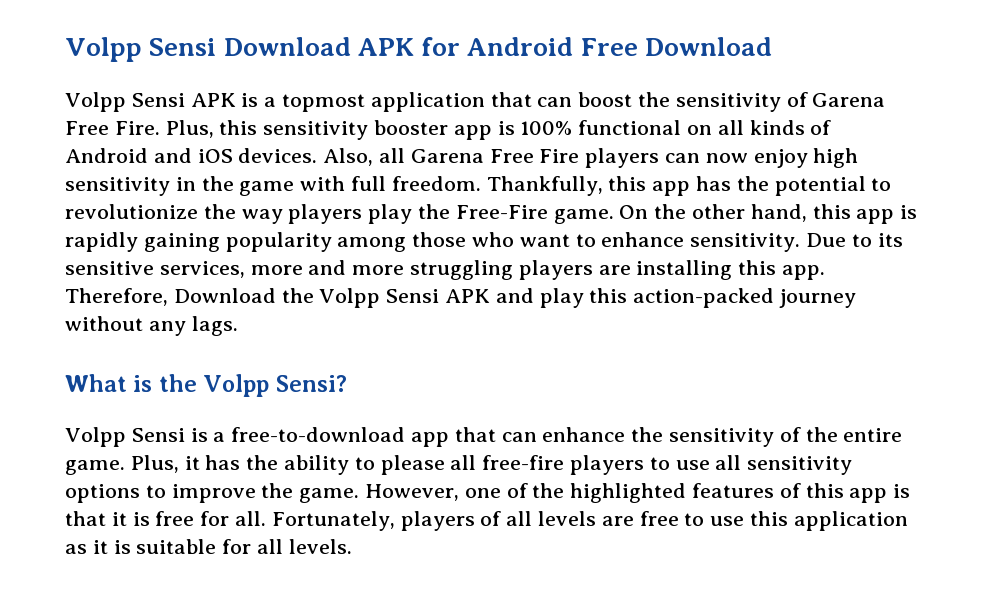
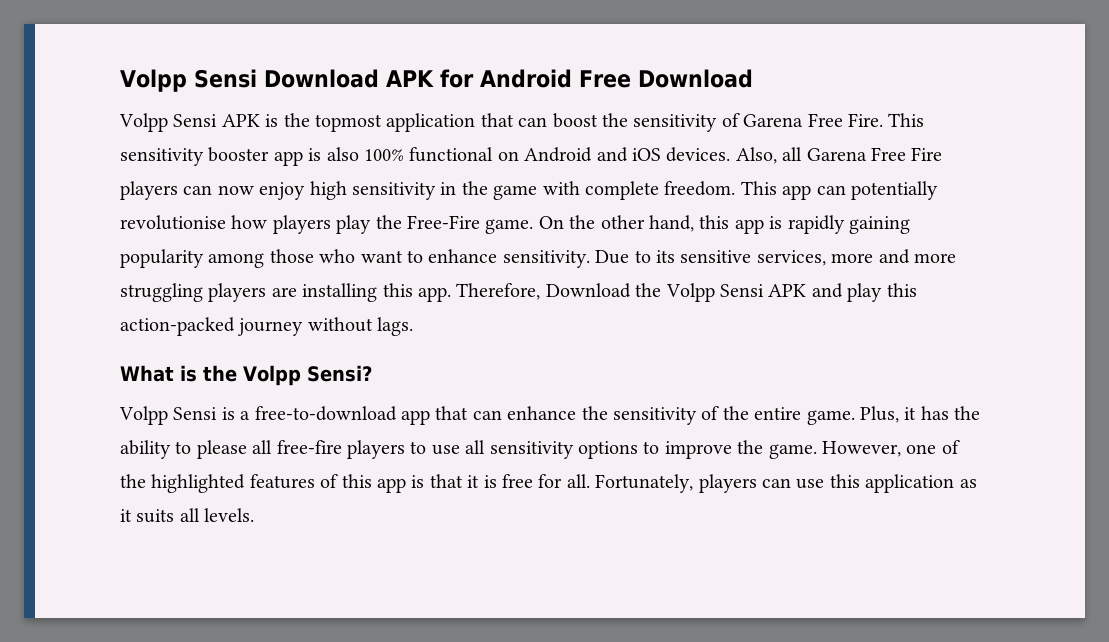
[264,97,277,107] a -> [283,113,310,127] the
[165,120,258,138] Plus, this -> [888,113,925,127] This
(515, 128) none -> [326,147,359,161] also
[717,120,832,135] all kinds of -> (519, 156) none
[351,176,892,196] [65,204,283,224] full freedom. Thankfully, this app has the potential to revolutionize the way -> [584,181,938,200] [120,215,268,230] complete freedom. This app can potentially revolutionise how
[148,321,186,336] any -> (373, 324) none
[480,511,705,526] of all levels are free to -> [761,478,791,488] can
[113,539,252,554] is suitable for -> [136,509,175,523] suits

